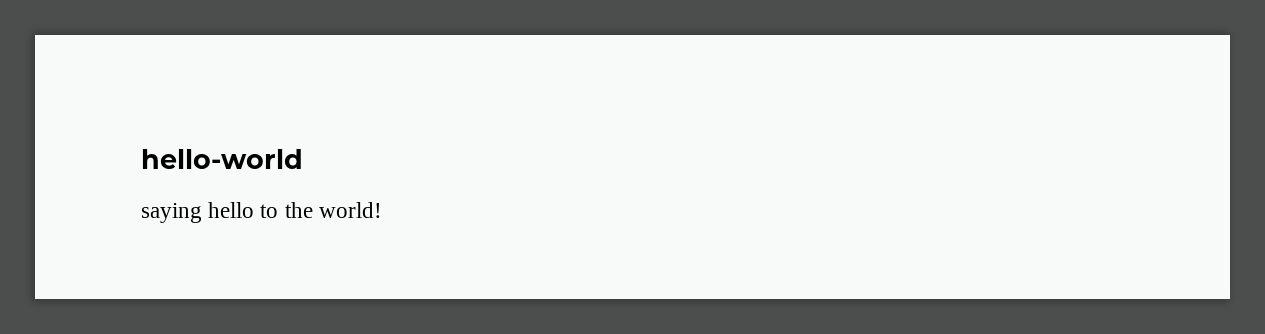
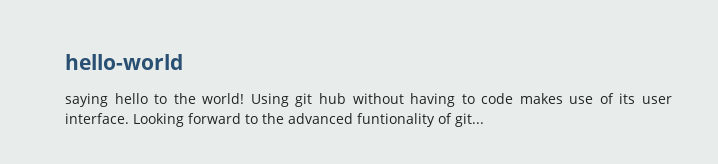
(382, 210) none -> [250,93,672,107] [65,113,484,127] Using git hub without having to code makes use of its user interface. Looking forward to the advanced funtionality of git...

